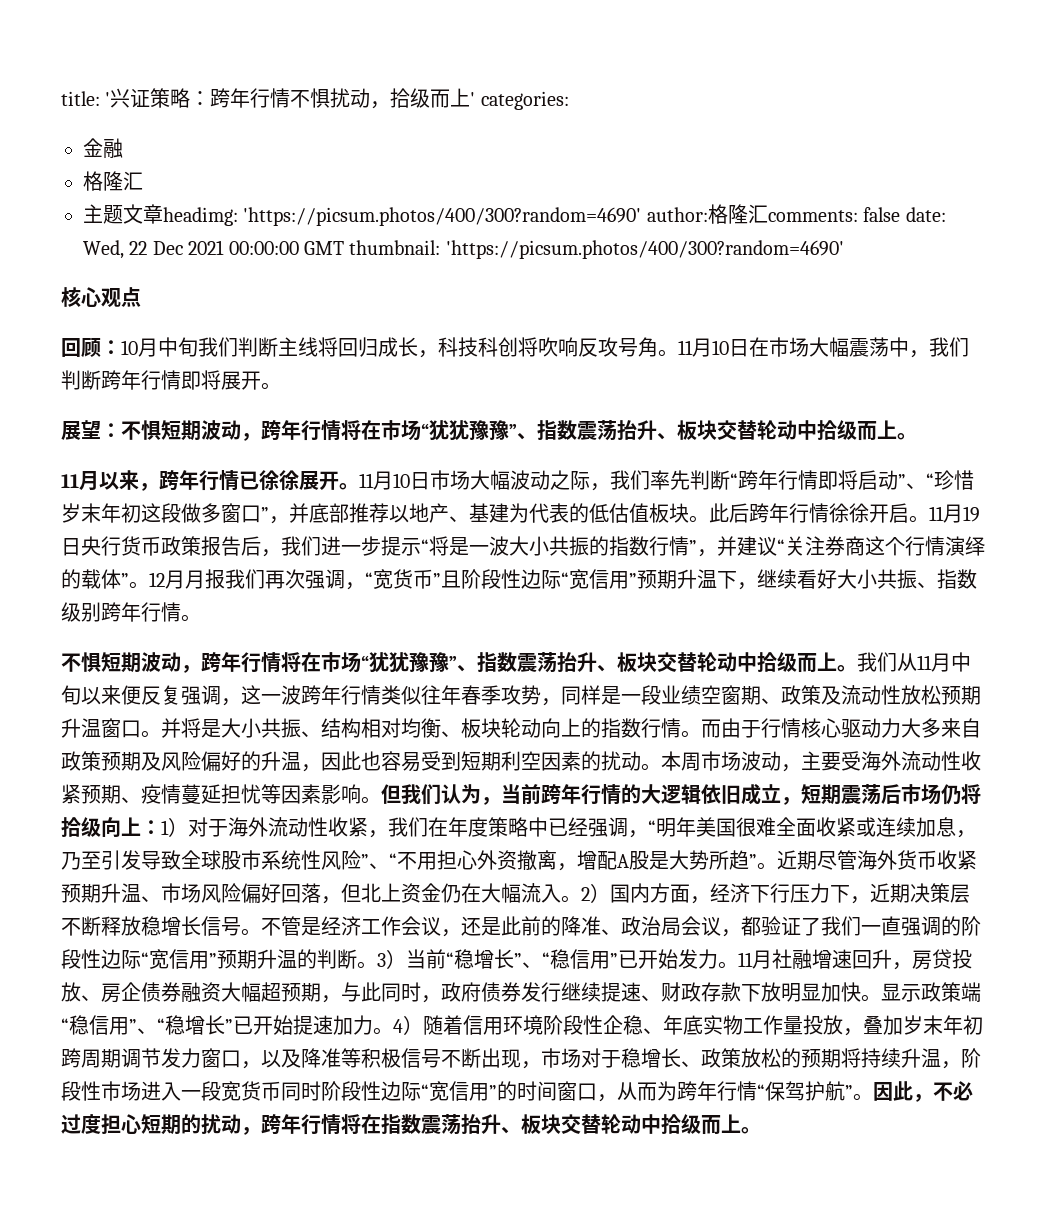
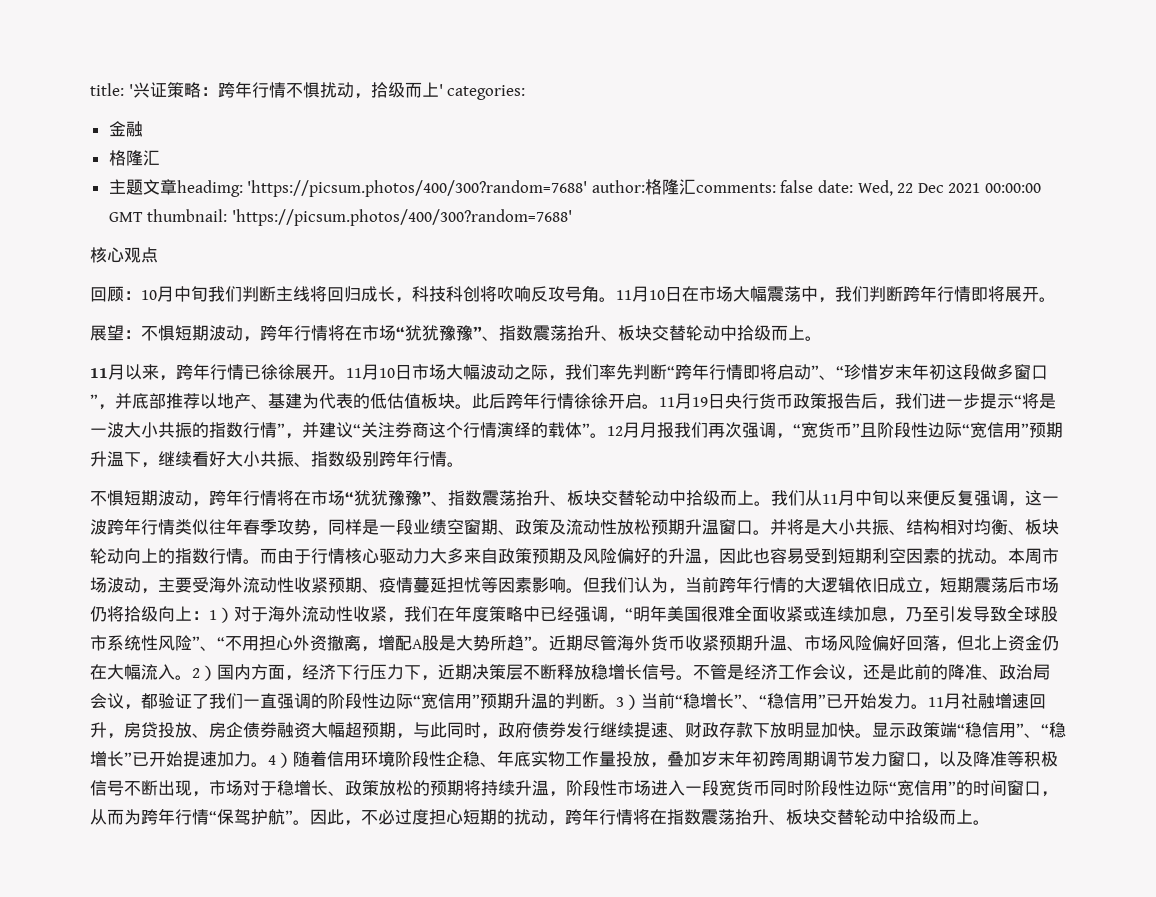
[243,207,642,226] 'https://picsum.photos/400/300?random=4690' -> [247,180,588,197] 'https://picsum.photos/400/300?random=7688'
[445,240,844,259] 'https://picsum.photos/400/300?random=4690' -> [231,209,572,226] 'https://picsum.photos/400/300?random=7688'

